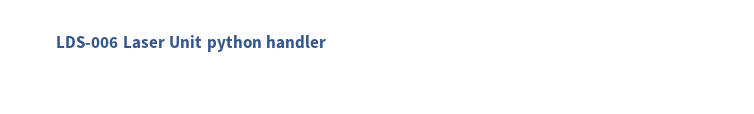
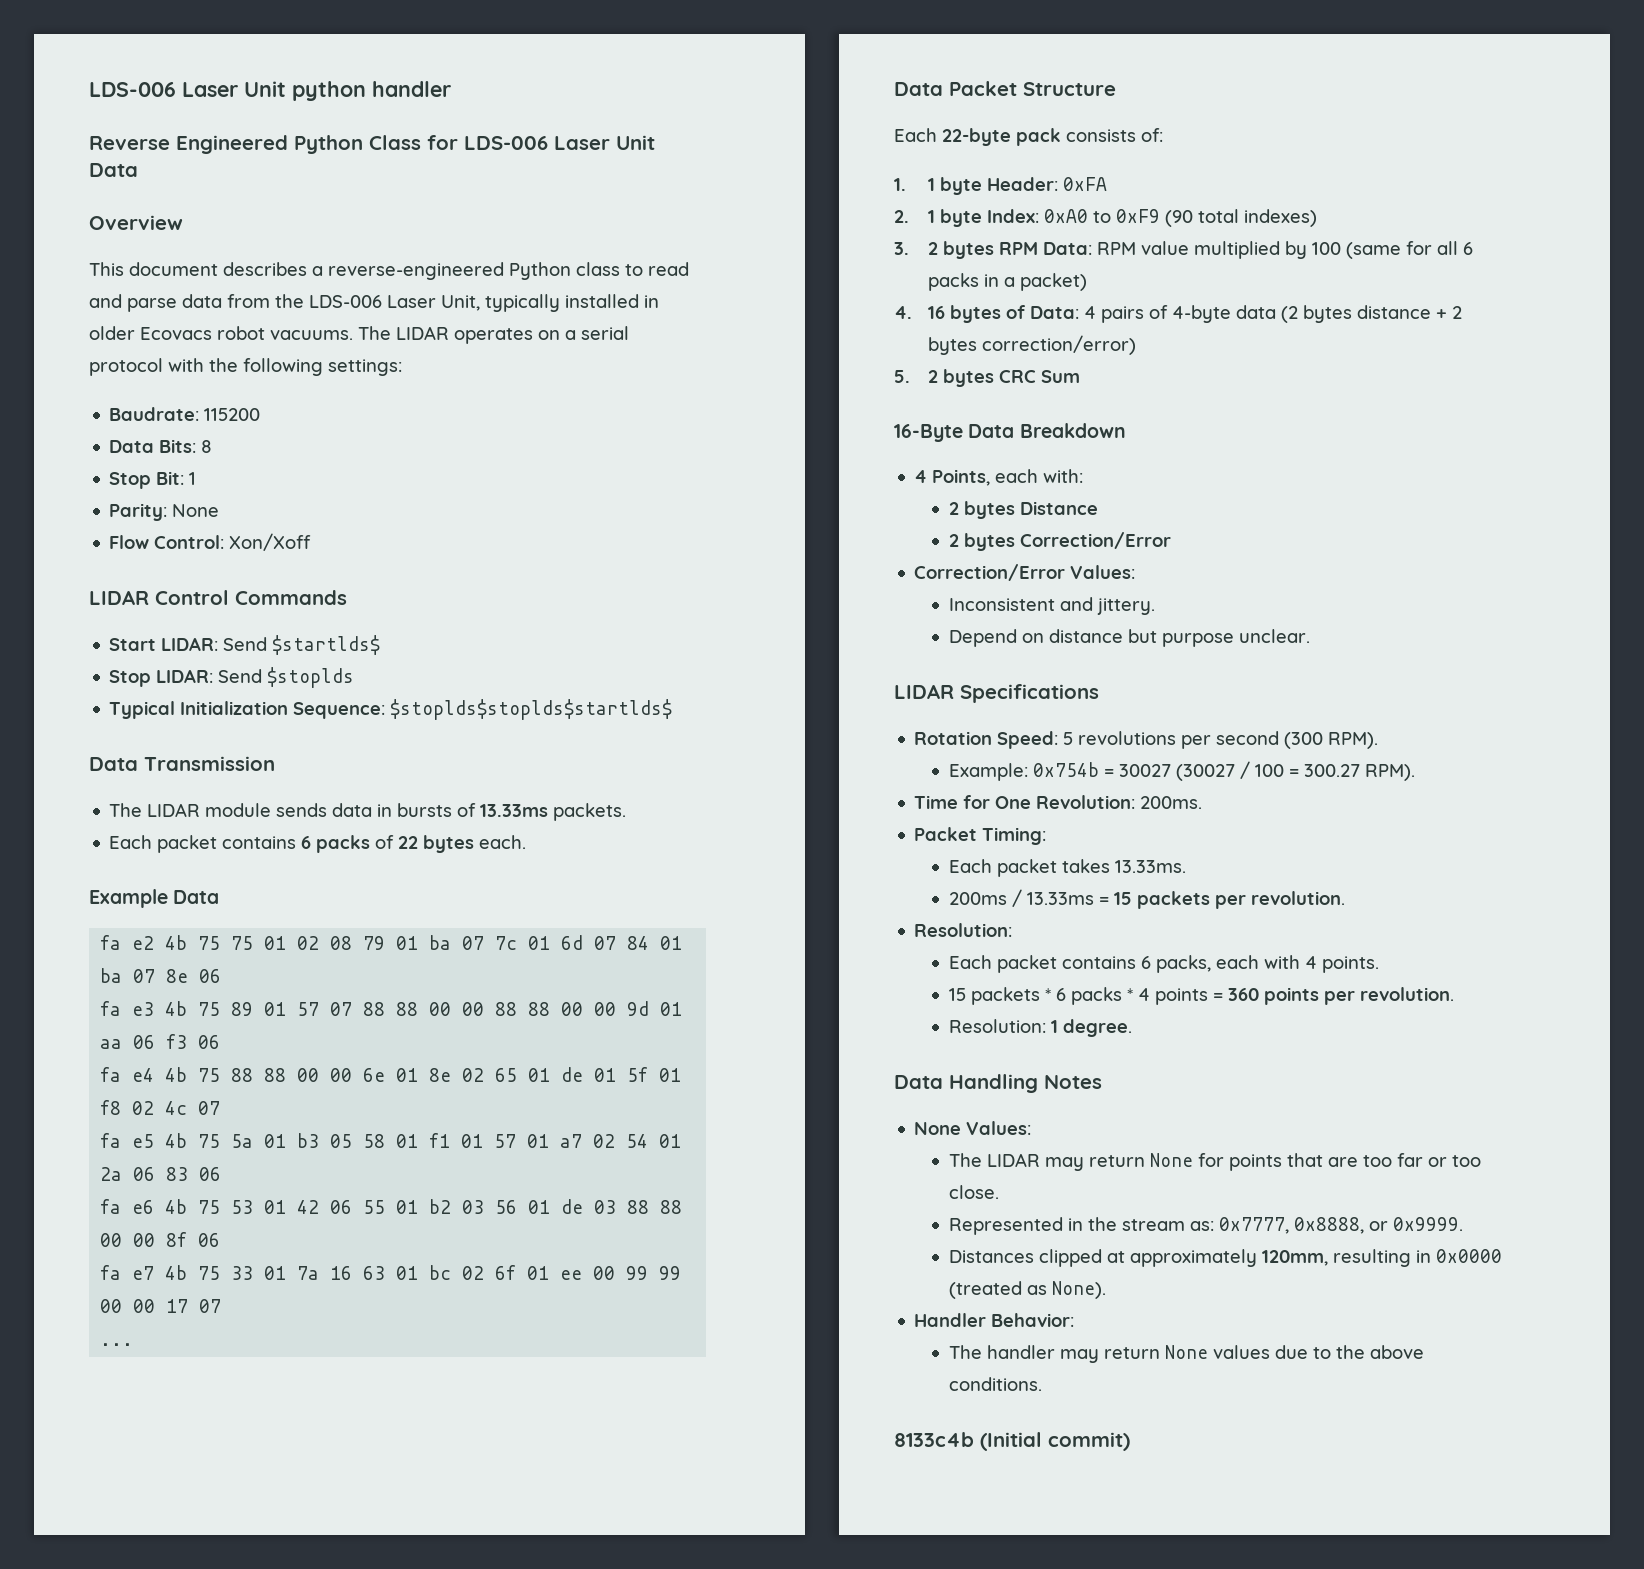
(327, 42) none -> [89,135,655,154] [89,163,138,177] [89,215,183,230] [89,262,689,280] [89,294,659,312] [89,326,629,344] [89,358,402,376] [109,407,261,421] [109,439,213,453] [109,471,197,489] [109,503,220,521] [109,533,312,551] [89,590,347,605] [109,635,381,655] [109,667,355,688] [109,699,673,720] [89,756,275,771] [109,803,627,821] [109,835,527,853] [89,889,220,908] [100,935,683,950] [100,968,222,983] [100,1001,683,1016] [100,1034,221,1049] [100,1067,682,1082] [100,1100,221,1115] [100,1133,682,1148] [100,1167,222,1181] [100,1199,683,1214] [100,1232,221,1247] [100,1265,682,1280] [100,1299,222,1313] [100,1343,134,1346] [894,81,1116,96] [894,128,1163,146] [894,177,1108,195] [894,209,1318,227] [894,241,1474,259] [928,273,1088,291] [894,305,1463,323] [928,335,1137,355] [894,369,1081,387] [894,423,1126,442] [914,469,1084,486] [948,501,1098,519] [948,532,1171,551] [914,564,1136,581] [948,597,1155,615] [948,629,1310,647] [894,684,1099,703] [914,731,1379,749] [948,761,1415,781] [914,795,1203,809] [914,827,1047,845] [948,859,1186,877] [948,889,1345,909] [914,923,1013,937] [948,955,1379,973] [948,987,1454,1005] [948,1019,1132,1037] [894,1074,1102,1093] [914,1121,1032,1135] [948,1153,1481,1171] [948,1185,999,1199] [948,1217,1463,1235] [948,1249,1502,1267] [948,1281,1106,1299] [914,1313,1075,1327] [948,1345,1424,1363] [948,1377,1042,1391] [894,1432,1130,1451] // Reverse Engineered Python Class for LDS-006 Laser Unit Data // Overview // This document describes a reverse-engineered Python class to read and parse data from the LDS-006 Laser Unit, typically installed in older Ecovacs robot vacuums. The LIDAR operates on a serial protocol with the following settings: // Baudrate: 115200 // Data Bits: 8 // Stop Bit: 1 // Parity: None // Flow Control: Xon/Xoff // LIDAR Control Commands // Start LIDAR: Send $startlds$ // Stop LIDAR: Send $stoplds // Typical Initialization Sequence: $stoplds$stoplds$startlds$ // Data Transmission // The LIDAR module sends data in bursts of 13.33ms packets. // Each packet contains 6 packs of 22 bytes each. // Example Data // fa e2 4b 75 75 01 02 08 79 01 ba 07 7c 01 6d 07 84 01 ba 07 8e 06 // fa e3 4b 75 89 01 57 07 88 88 00 00 88 88 00 00 9d 01 aa 06 f3 06 // fa e4 4b 75 88 88 00 00 6e 01 8e 02 65 01 de 01 5f 01 f8 02 4c 07 // fa e5 4b 75 5a 01 b3 05 58 01 f1 01 57 01 a7 02 54 01 2a 06 83 06 // fa e6 4b 75 53 01 42 06 55 01 b2 03 56 01 de 03 88 88 00 00 8f 06 // fa e7 4b 75 33 01 7a 16 63 01 bc 02 6f 01 ee 00 99 99 00 00 17 07 // ... // Data Packet Structure // Each 22-byte pack consists of: // 1. 1 byte Header: 0xFA // 2. 1 byte Index: 0xA0 to 0xF9 (90 total indexes) // 3. 2 bytes RPM Data: RPM value multiplied by 100 (same for all 6 packs in a packet) // 4. 16 bytes of Data: 4 pairs of 4-byte data (2 bytes distance + 2 bytes correction/error) // 5. 2 bytes CRC Sum // 16-Byte Data Breakdown // 4 Points, each with: // 2 bytes Distance // 2 bytes Correction/Error // Correction/Error Values: // Inconsistent and jittery. // Depend on distance but purpose unclear. // LIDAR Specifications // Rotation Speed: 5 revolutions per second (300 RPM). // Example: 0x754b = 30027 (30027 / 100 = 300.27 RPM). // Time for One Revolution: 200ms. // Packet Timing: // Each packet takes 13.33ms. // 200ms / 13.33ms = 15 packets per revolution. // Resolution: // Each packet contains 6 packs, each with 4 points. // 15 packets * 6 packs * 4 points = 360 points per revolution. // Resolution: 1 degree. // Data Handling Notes // None Values: // The LIDAR may return None for points that are too far or too close. // Represented in the stream as: 0x7777, 0x8888, or 0x9999. // Distances clipped at approximately 120mm, resulting in 0x0000 (treated as None). // Handler Behavior: // The handler may return None values due to the above conditions. // 8133c4b (Initial commit)

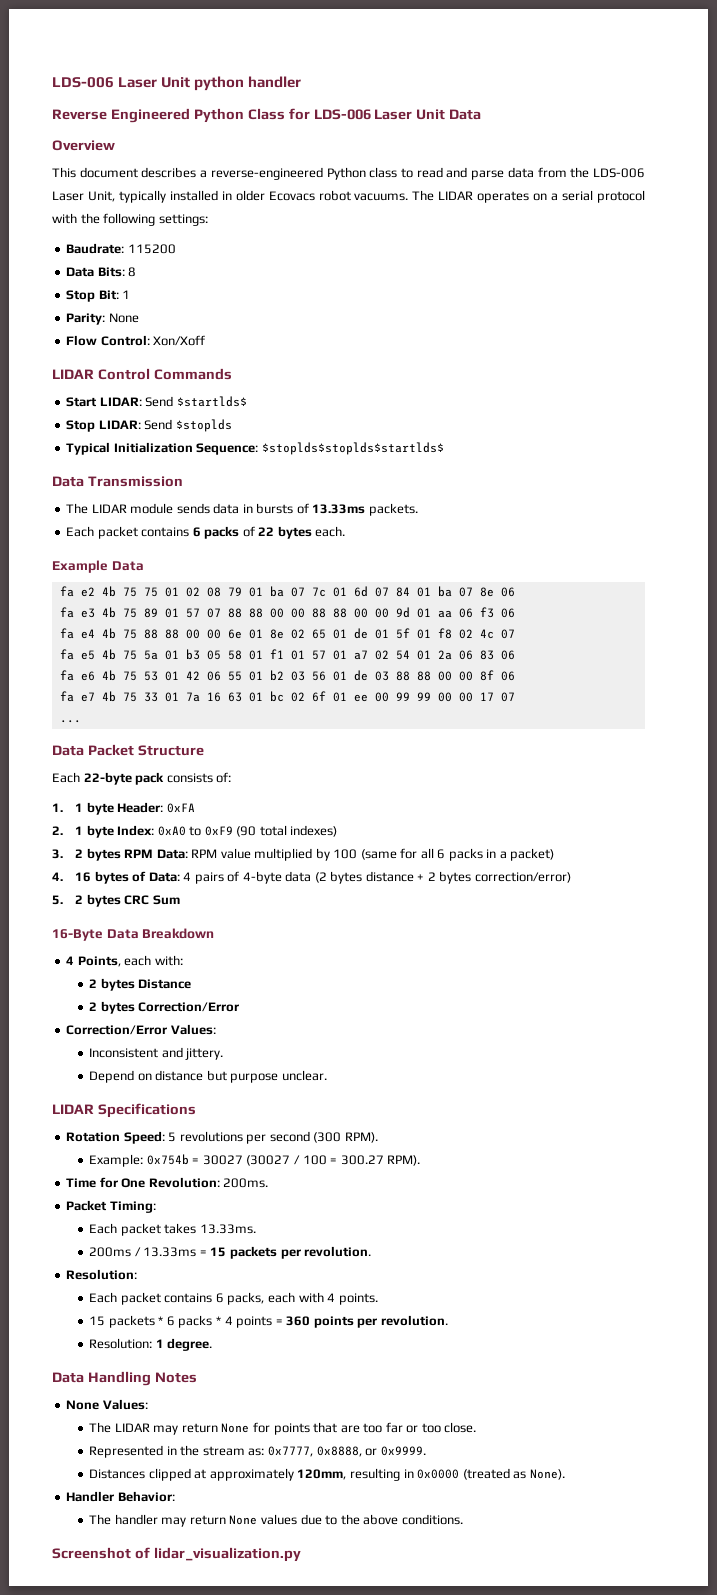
[894,1432,1130,1451] 8133c4b (Initial commit) -> [52,1547,301,1562] Screenshot of lidar_visualization.py

